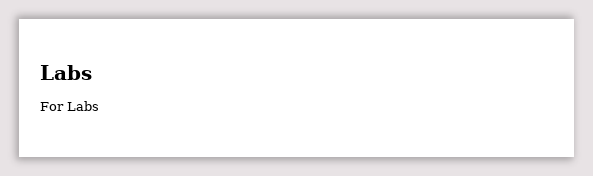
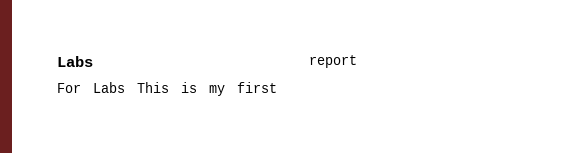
(99, 106) none -> [137,82,277,96] [309,55,357,68] This is my first report

